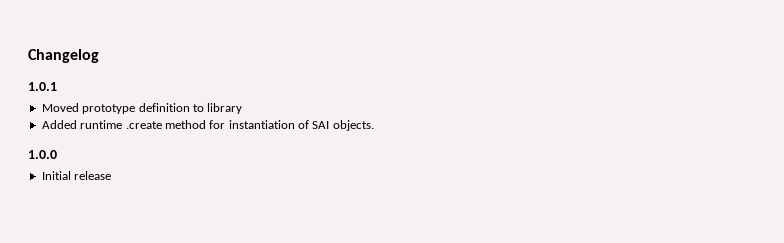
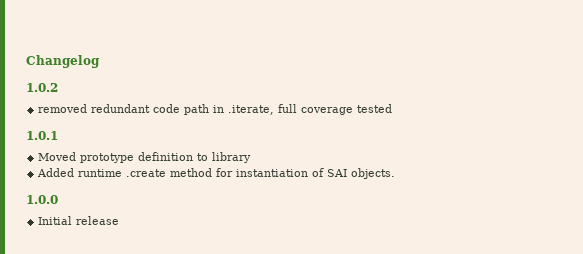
(99, 56) none -> [26,83,58,92] [38,104,393,115] // 1.0.2 // removed redundant code path in .iterate, full coverage tested

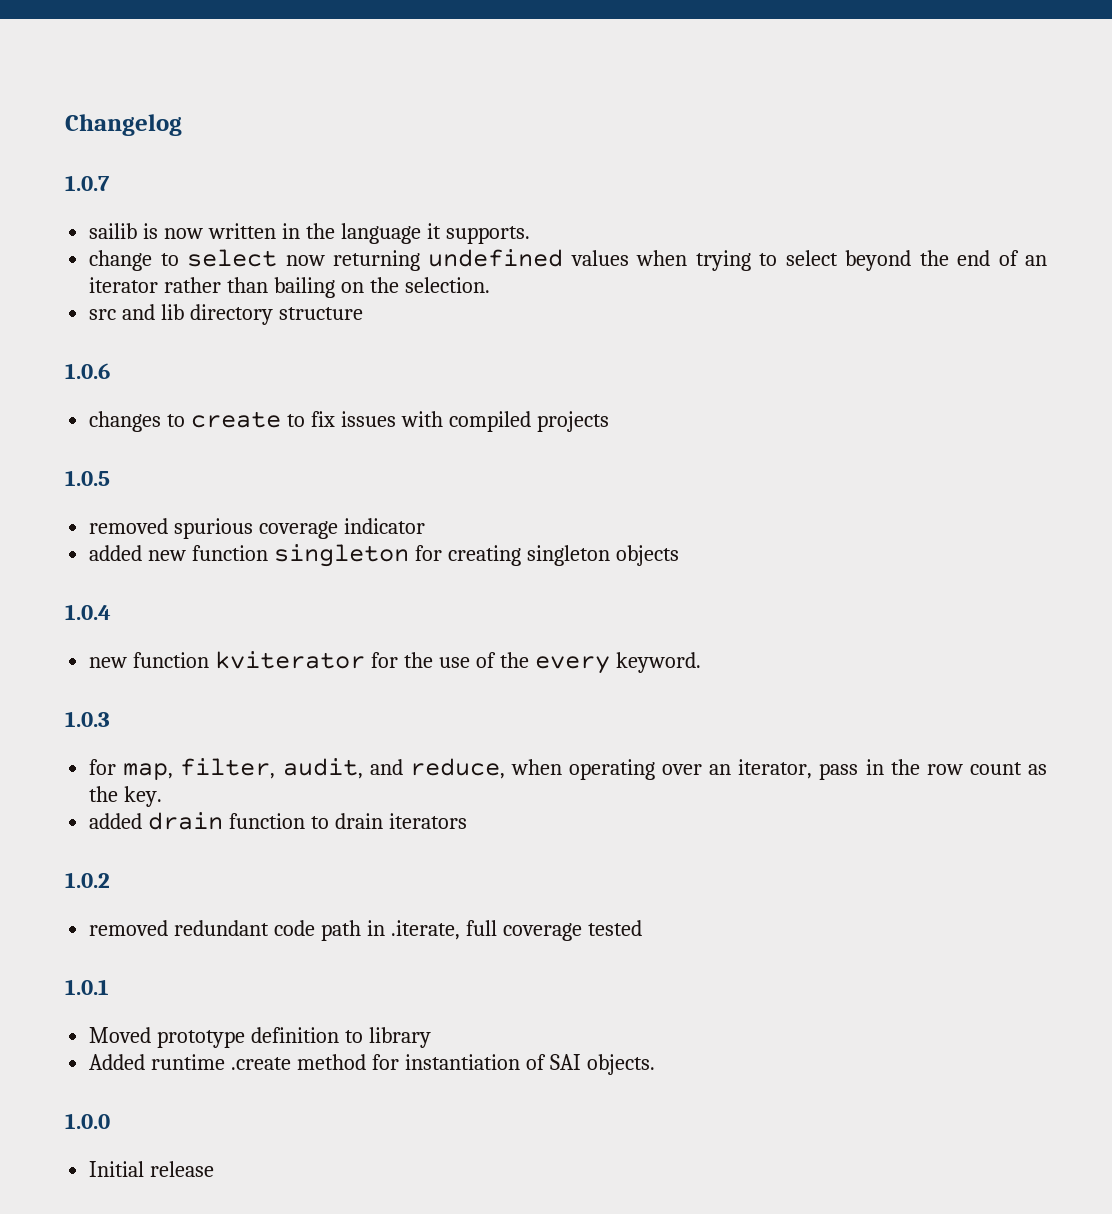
(100, 61) none -> [65,175,110,191] [89,223,530,244] [89,249,1048,271] [89,277,490,298] [89,304,363,325] [65,363,110,379] [89,411,609,432] [65,470,110,486] [89,518,426,539] [89,544,679,567] [65,604,111,620] [89,651,701,674] [65,711,110,727] [89,758,1047,780] [89,786,163,807] [89,812,467,830] // 1.0.7 // sailib is now written in the language it supports. // change to select now returning undefined values when trying to select beyond the end of an iterator rather than bailing on the selection. // src and lib directory structure // 1.0.6 // changes to create to fix issues with compiled projects // 1.0.5 // removed spurious coverage indicator // added new function singleton for creating singleton objects // 1.0.4 // new function kviterator for the use of the every keyword. // 1.0.3 // for map, filter, audit, and reduce, when operating over an iterator, pass in the row count as the key. // added drain function to drain iterators

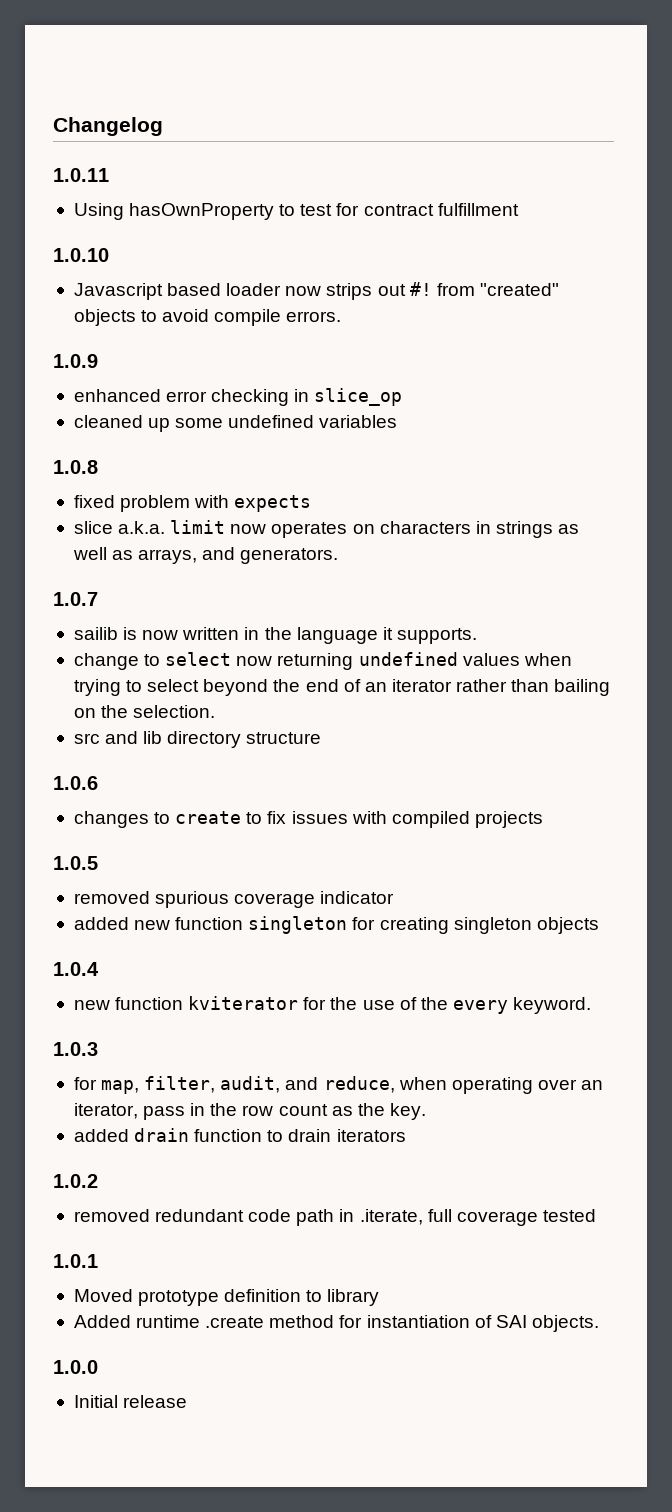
(182, 125) none -> [53,168,109,182] [73,203,519,220] [53,248,109,262] [73,282,559,300] [73,309,342,326] [53,354,98,368] [73,388,403,406] [73,415,398,432] [53,460,98,474] [73,495,312,512] [73,520,580,538] [72,547,339,564] // 1.0.11 // Using hasOwnProperty to test for contract fulfillment // 1.0.10 // Javascript based loader now strips out #! from "created" objects to avoid compile errors. // 1.0.9 // enhanced error checking in slice_op // cleaned up some undefined variables // 1.0.8 // fixed problem with expects // slice a.k.a. limit now operates on characters in strings as well as arrays, and generators.

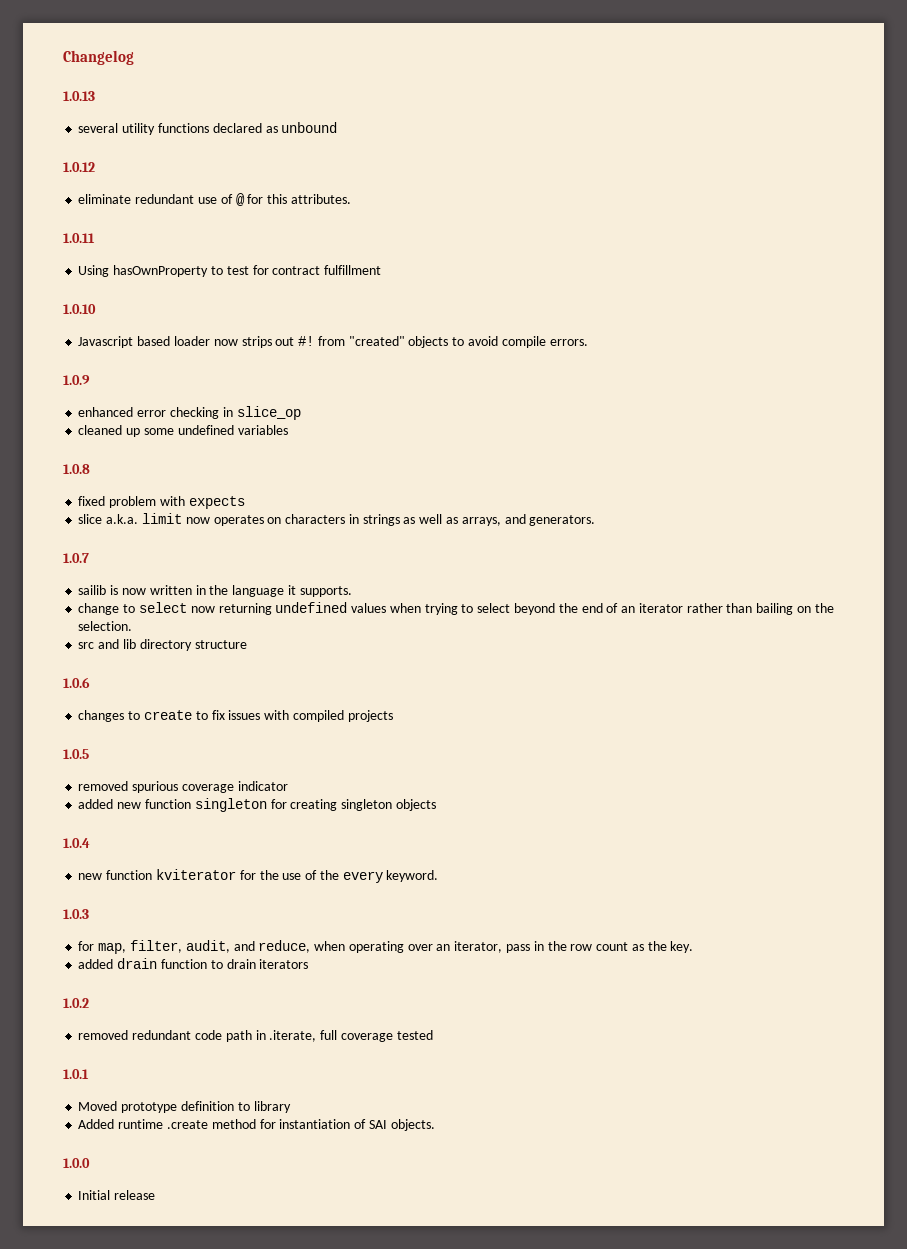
(163, 126) none -> [63,91,95,101] [78,122,338,135] [63,162,95,172] [78,193,351,206] // 1.0.13 // several utility functions declared as unbound // 1.0.12 // eliminate redundant use of @ for this attributes.

